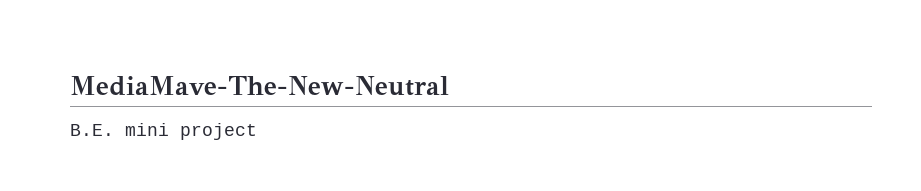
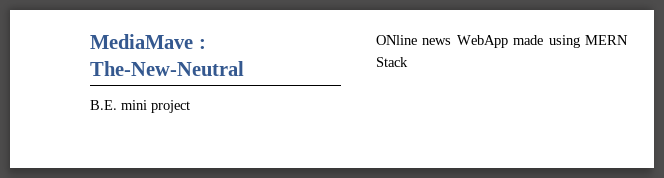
[70,76,449,96] MediaMave-The-New-Neutral -> [90,34,206,49] [90,61,244,76] MediaMave : The-New-Neutral
(257, 131) none -> [376,35,628,48] [376,57,408,67] // ONline news WebApp made using MERN Stack

